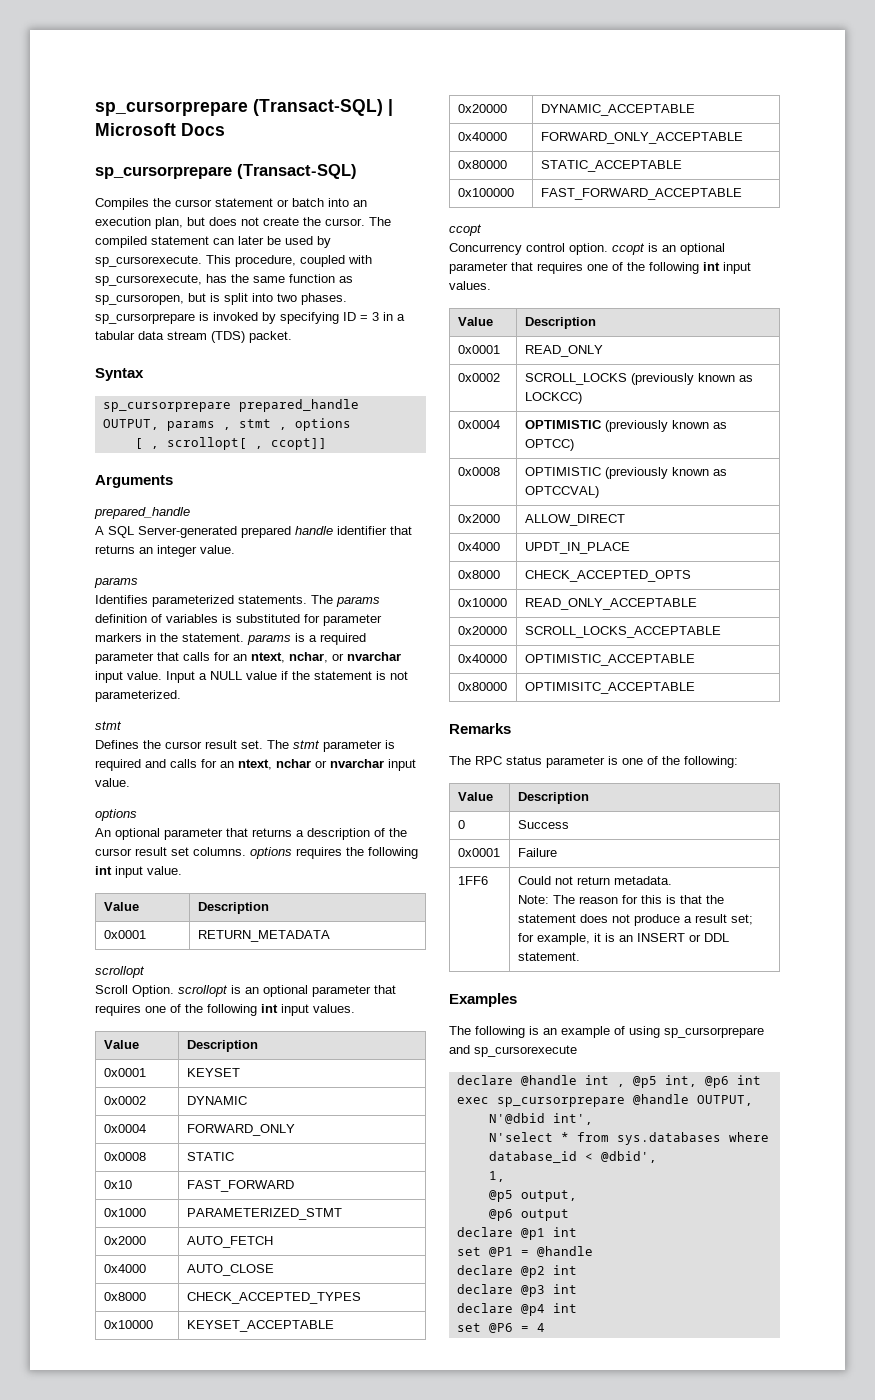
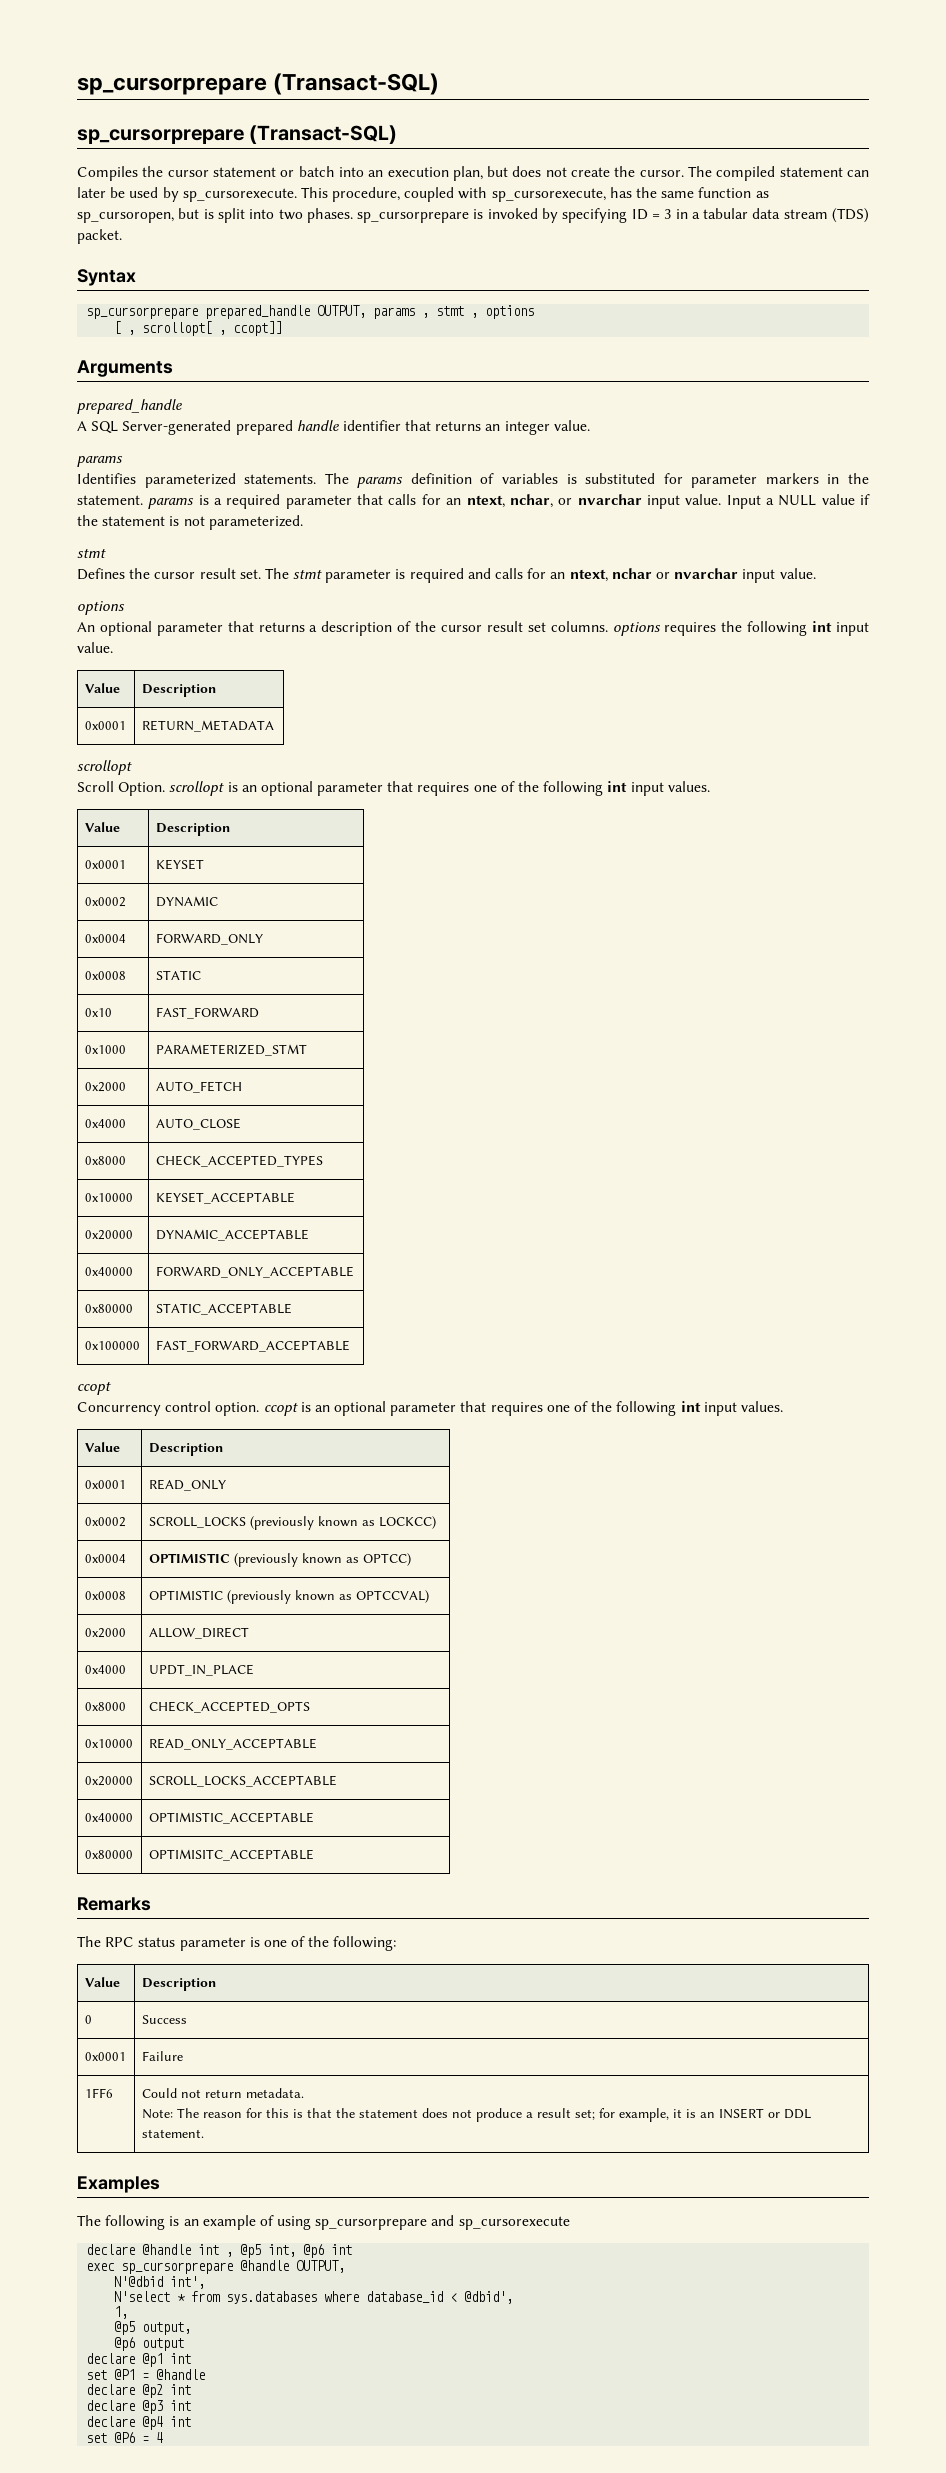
[95,99,393,116] [95,123,225,136] sp_cursorprepare (Transact-SQL) | Microsoft Docs -> [77,73,440,95] sp_cursorprepare (Transact-SQL)

